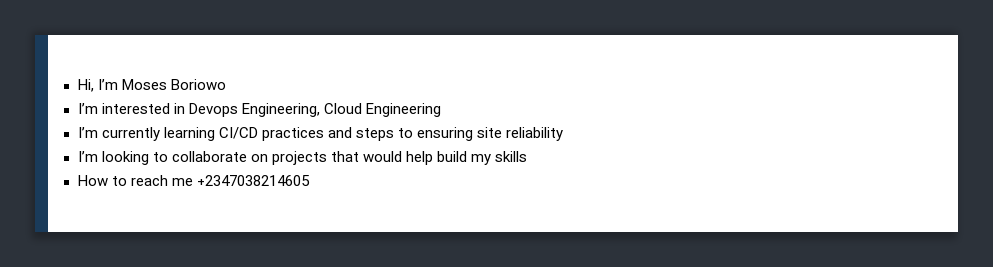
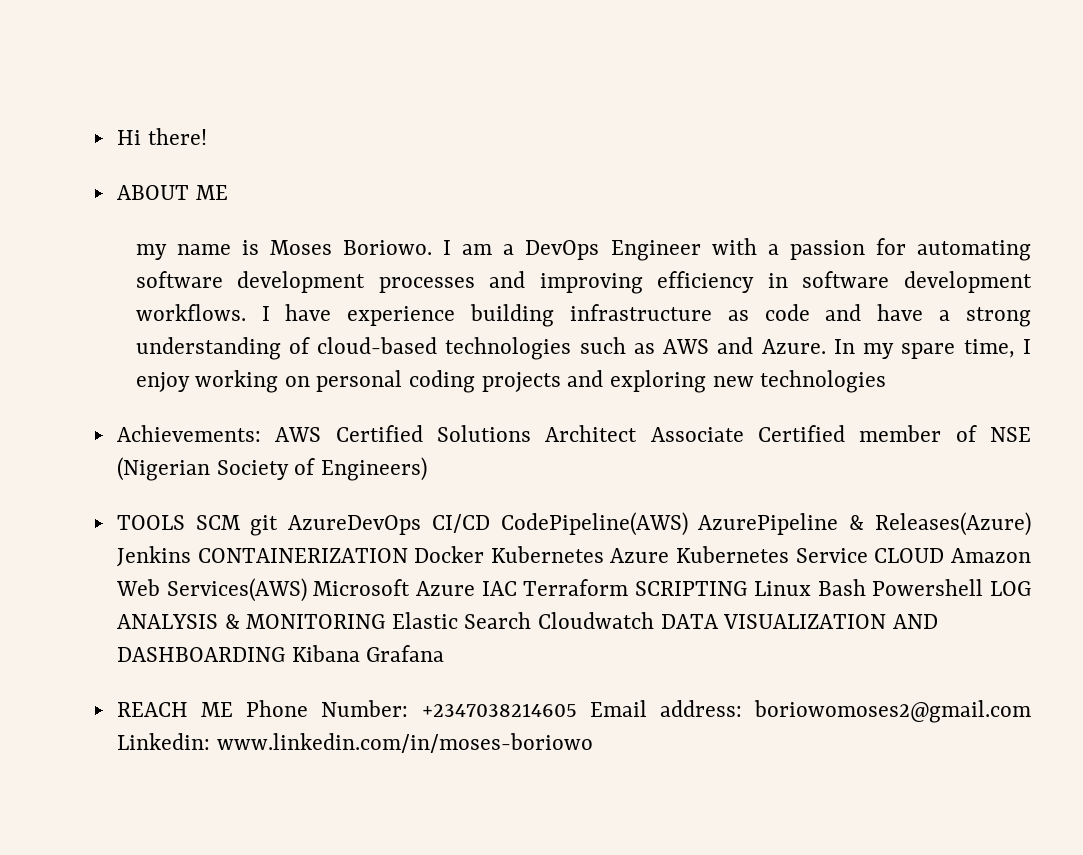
[77,79,226,92] [77,103,441,117] [77,127,564,141] [77,151,528,165] [77,175,310,186] Hi, I’m Moses Boriowo // I’m interested in Devops Engineering, Cloud Engineering // I’m currently learning CI/CD practices and steps to ensuring site reliability // I’m looking to collaborate on projects that would help build my skills // How to reach me +2347038214605 -> [116,128,207,145] [116,185,228,200] [135,238,1031,261] [135,271,1032,294] [135,304,1031,327] [135,337,1031,360] [135,370,887,393] [116,425,1031,442] [116,457,427,481] [116,512,1031,536] [116,546,1031,567] [115,578,1031,602] [116,612,938,629] [116,645,445,662] [116,700,1031,723] [116,733,593,753] Hi there! // ABOUT ME // my name is Moses Boriowo. I am a DevOps Engineer with a passion for automating software development processes and improving efficiency in software development workflows. I have experience building infrastructure as code and have a strong understanding of cloud-based technologies such as AWS and Azure. In my spare time, I enjoy working on personal coding projects and exploring new technologies // Achievements: AWS Certified Solutions Architect Associate Certified member of NSE (Nigerian Society of Engineers) // TOOLS SCM git AzureDevOps CI/CD CodePipeline(AWS) AzurePipeline & Releases(Azure) Jenkins CONTAINERIZATION Docker Kubernetes Azure Kubernetes Service CLOUD Amazon Web Services(AWS) Microsoft Azure IAC Terraform SCRIPTING Linux Bash Powershell LOG ANALYSIS & MONITORING Elastic Search Cloudwatch DATA VISUALIZATION AND DASHBOARDING Kibana Grafana // REACH ME Phone Number: +2347038214605 Email address: boriowomoses2@gmail.com Linkedin: www.linkedin.com/in/moses-boriowo

